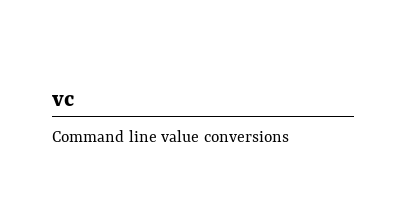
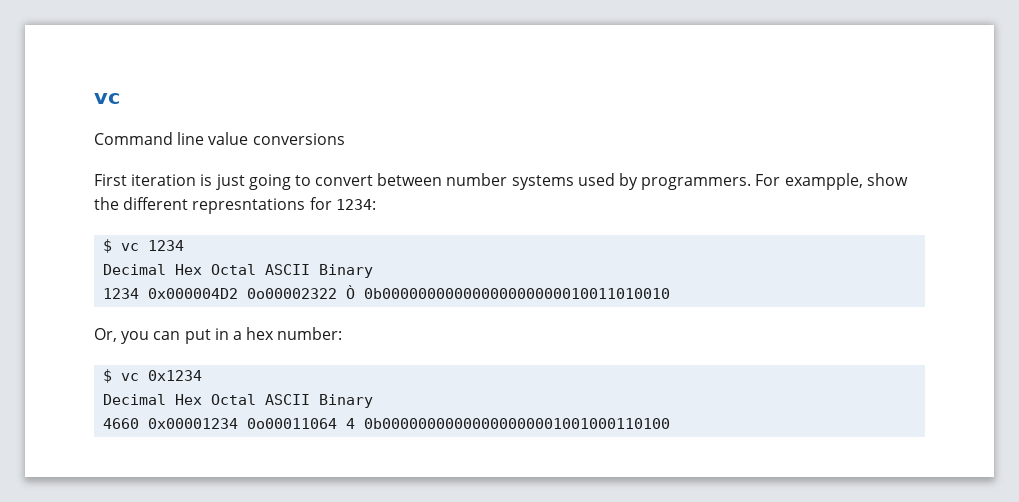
(290, 136) none -> [94,173,908,190] [94,197,376,214] [103,239,185,253] [103,264,374,278] [103,285,671,299] [94,327,343,344] [103,369,203,383] [103,394,374,408] [103,418,671,429] // First iteration is just going to convert between number systems used by programmers. For exampple, show the different represntations for 1234: // $ vc 1234 // Decimal Hex Octal ASCII Binary // 1234 0x000004D2 0o00002322 Ò 0b00000000000000000000010011010010 // Or, you can put in a hex number: // $ vc 0x1234 // Decimal Hex Octal ASCII Binary // 4660 0x00001234 0o00011064 4 0b00000000000000000001001000110100

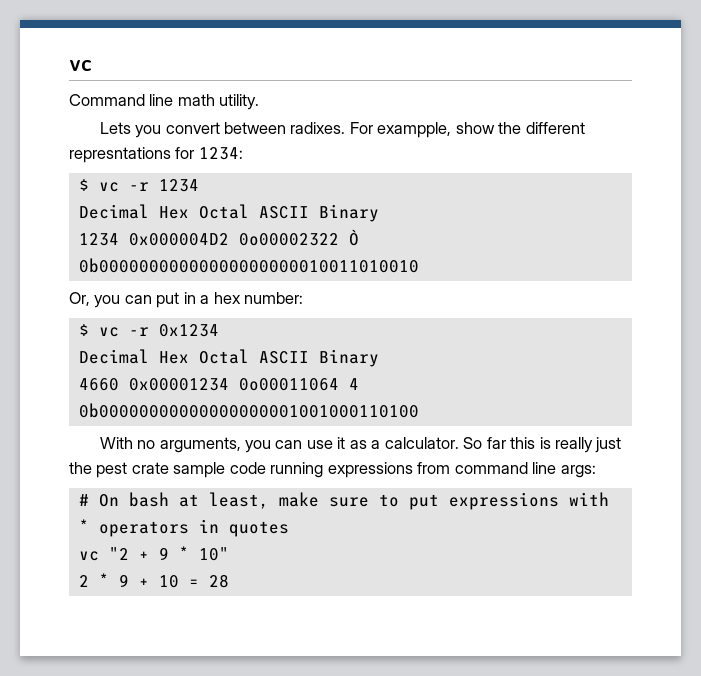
[208,132,345,145] [94,173,752,190] value conversions // First iteration is just going to convert between number systems used by programmers. -> [177,94,260,110] [99,122,346,138] math utility. // Lets you convert between radixes.
(140, 247) none -> [128,182,149,191] -r
(140, 377) none -> [128,327,149,336] -r
(671, 423) none -> [99,437,622,453] [69,462,596,478] [78,492,609,510] [78,519,289,537] [78,546,229,561] [78,573,229,588] // With no arguments, you can use it as a calculator. So far this is really just the pest crate sample code running expressions from command line args: // # On bash at least, make sure to put expressions with * operators in quotes // vc "2 + 9 * 10" // 2 * 9 + 10 = 28

